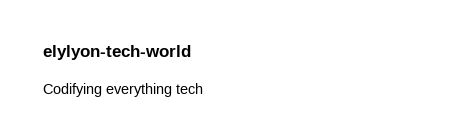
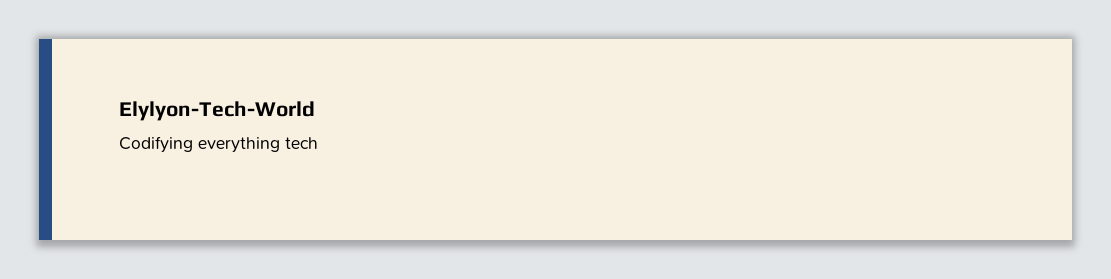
[43,45,191,60] elylyon-tech-world -> [119,101,315,121] Elylyon-Tech-World

